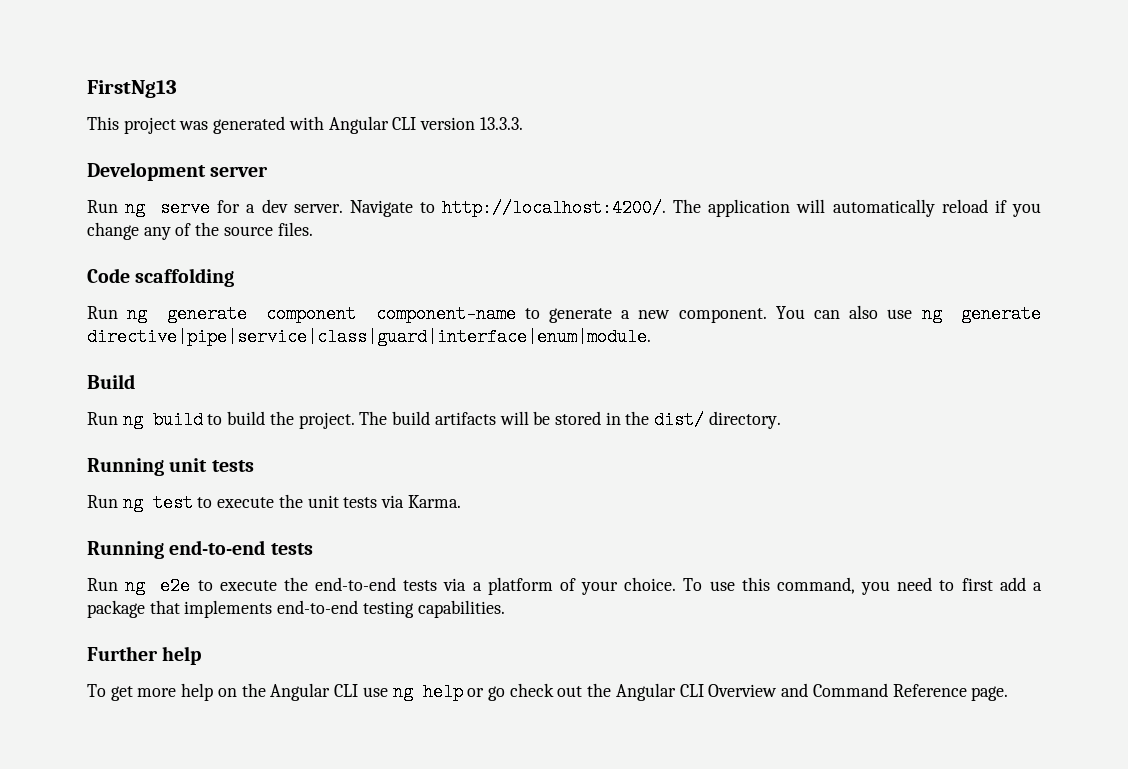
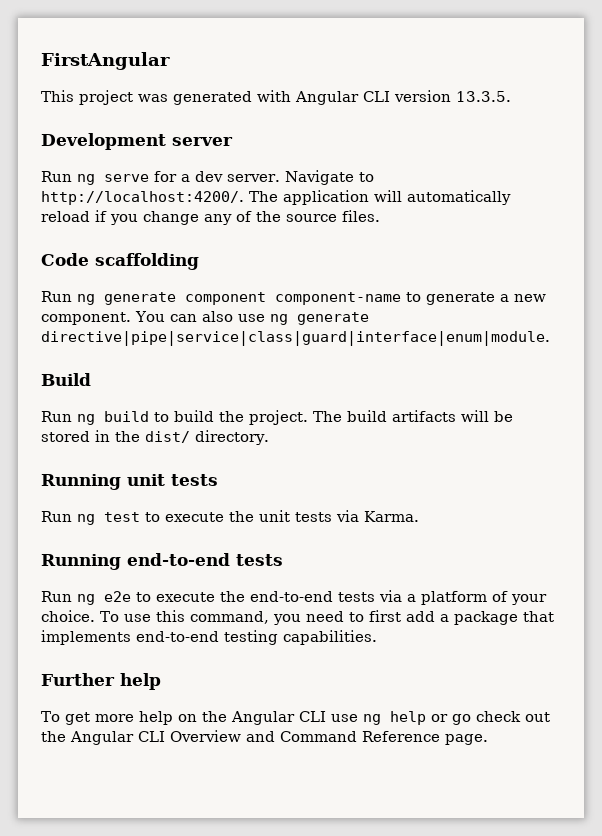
[87,80,177,98] FirstNg13 -> [41,52,170,70] FirstAngular
[479,117,523,130] 13.3.3. -> [456,91,511,102] 13.3.5.

